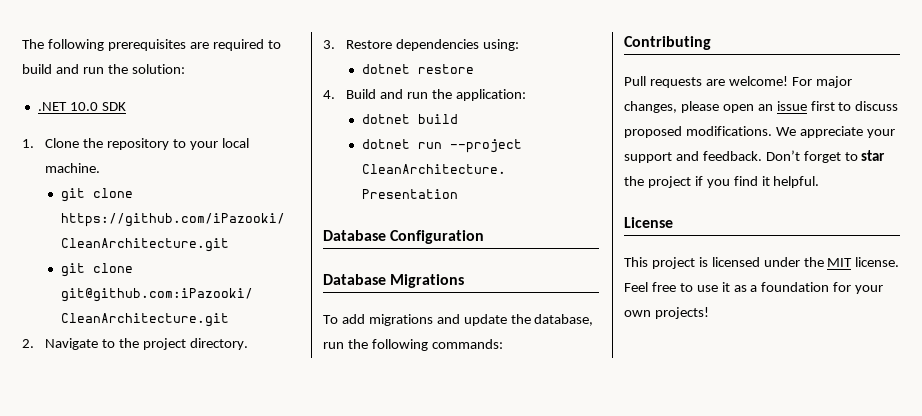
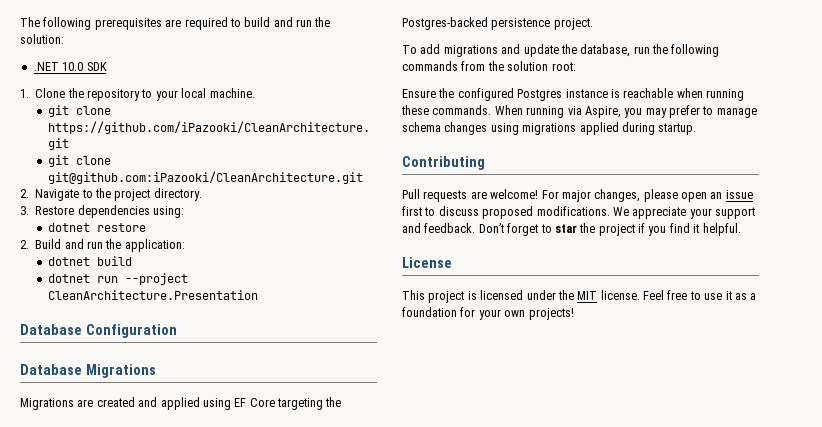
[323,90,335,99] 4. -> [20,240,29,249] 2.
(465, 281) none -> [20,397,342,410] [402,17,593,30] // Migrations are created and applied using EF Core targeting the Postgres-backed persistence project.
[431,339,503,349] commands: -> [402,61,576,71] [402,88,744,101] [401,105,757,118] [402,122,697,135] commands from the solution root: // Ensure the configured Postgres instance is reachable when running these commands. When running via Aspire, you may prefer to manage schema changes using migrations applied during startup.

